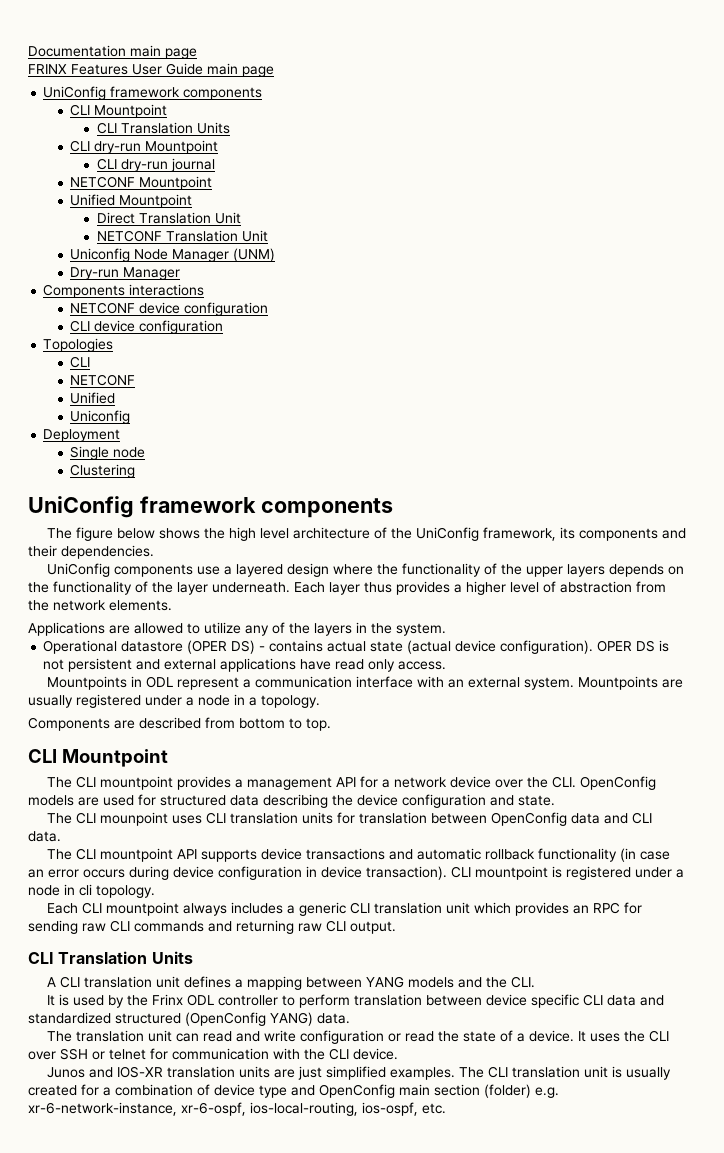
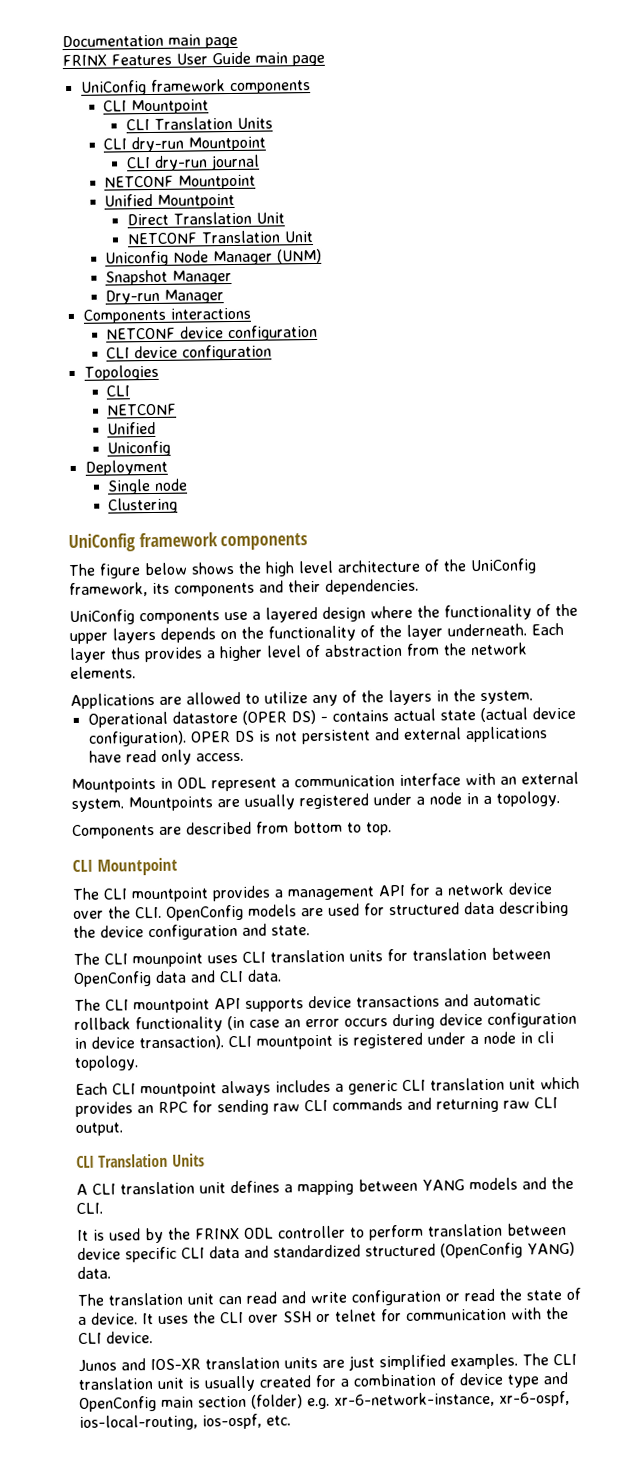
(276, 255) none -> [105,269,233,286] // Snapshot Manager
[152,994,184,1005] Frinx -> [195,1227,240,1240] FRINX

